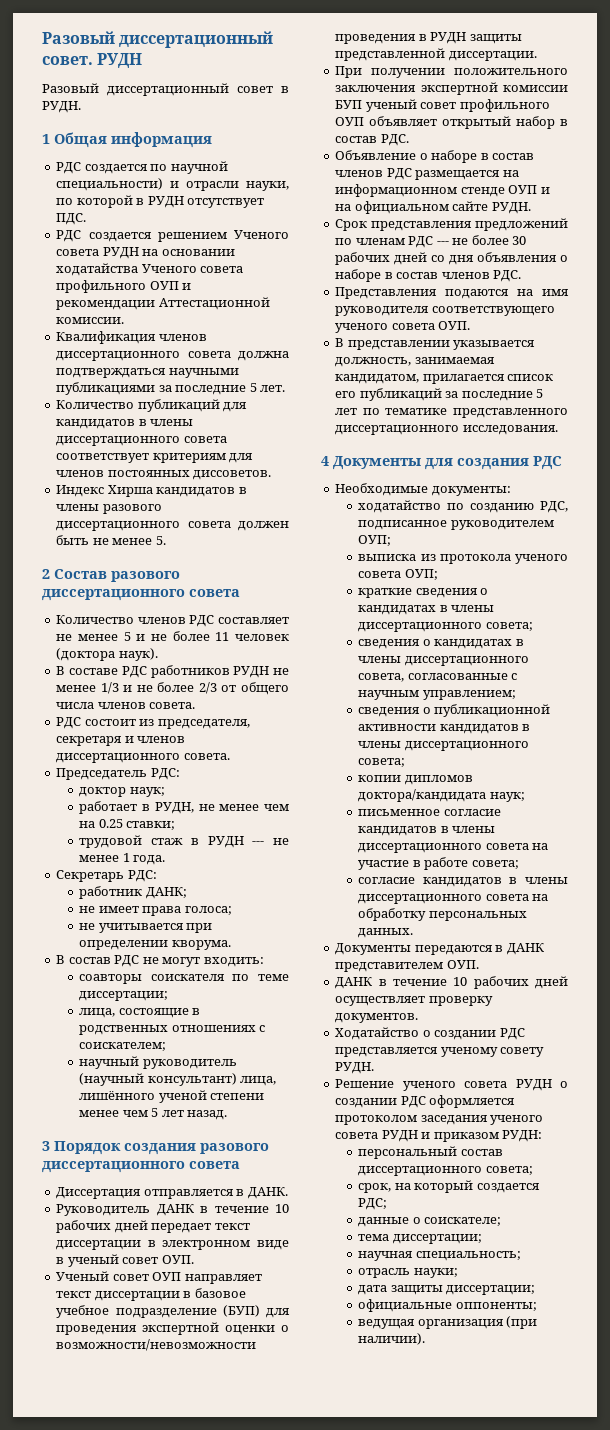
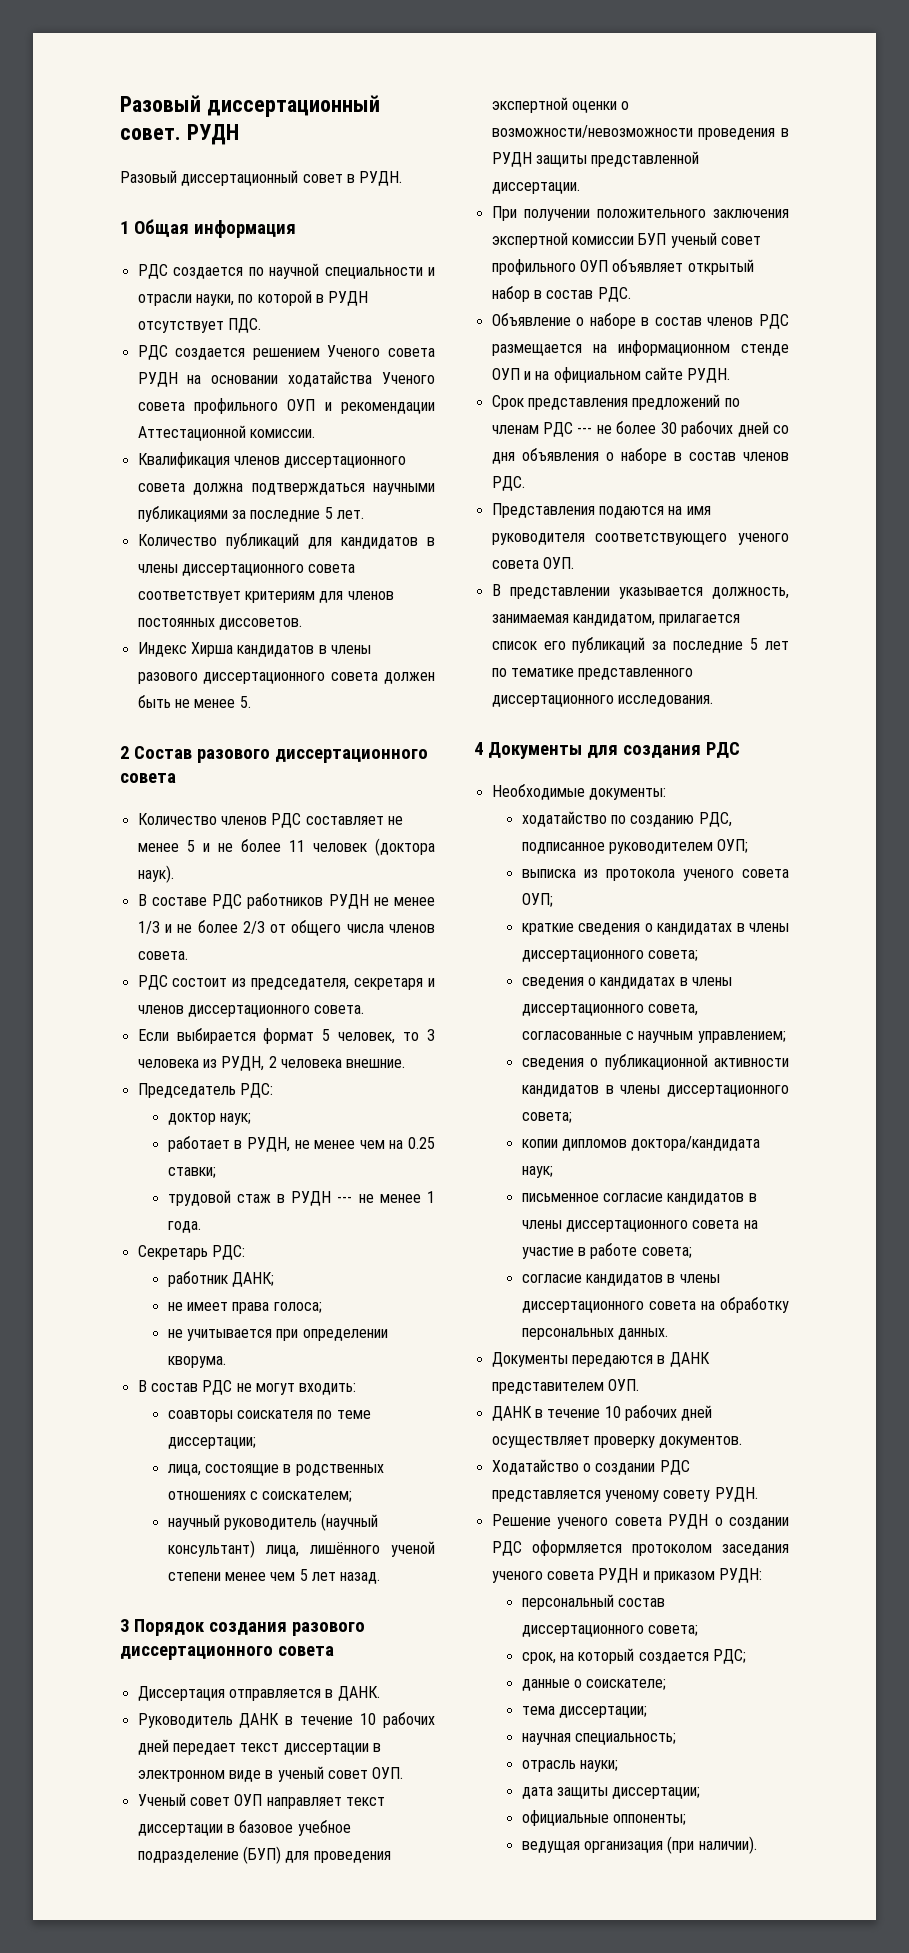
[56,178,164,191] специальности) -> [324,267,423,279] специальности
(230, 756) none -> [137,1028,435,1044] [137,1056,406,1071] // Если выбирается формат 5 человек, то 3 человека из РУДН, 2 человека внешние.

